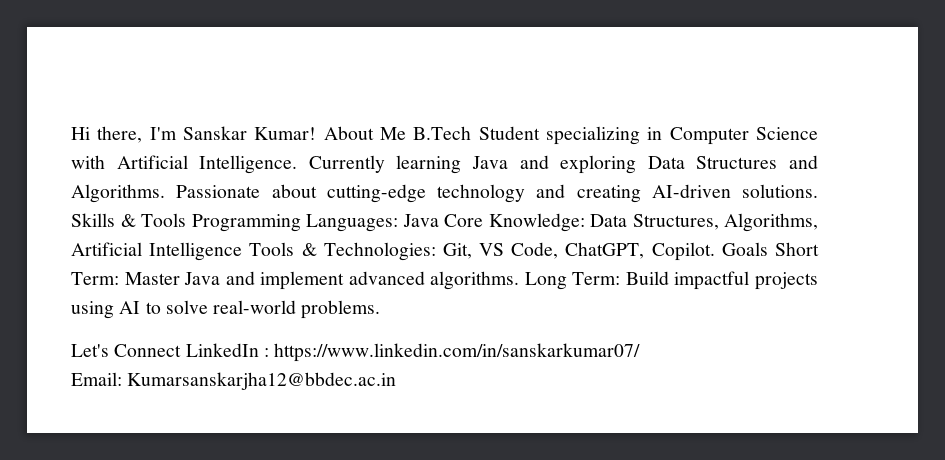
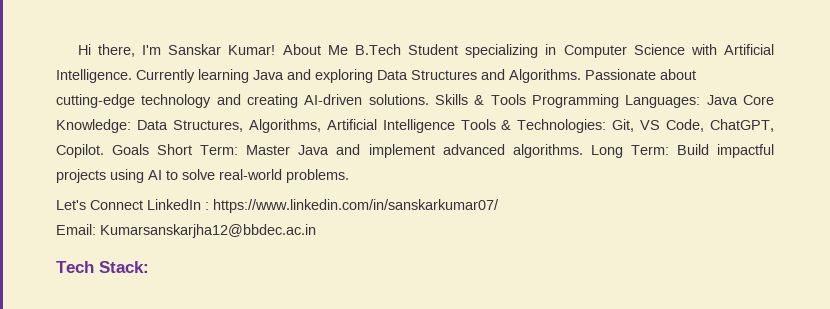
(397, 381) none -> [56,261,149,273] // Tech Stack:

